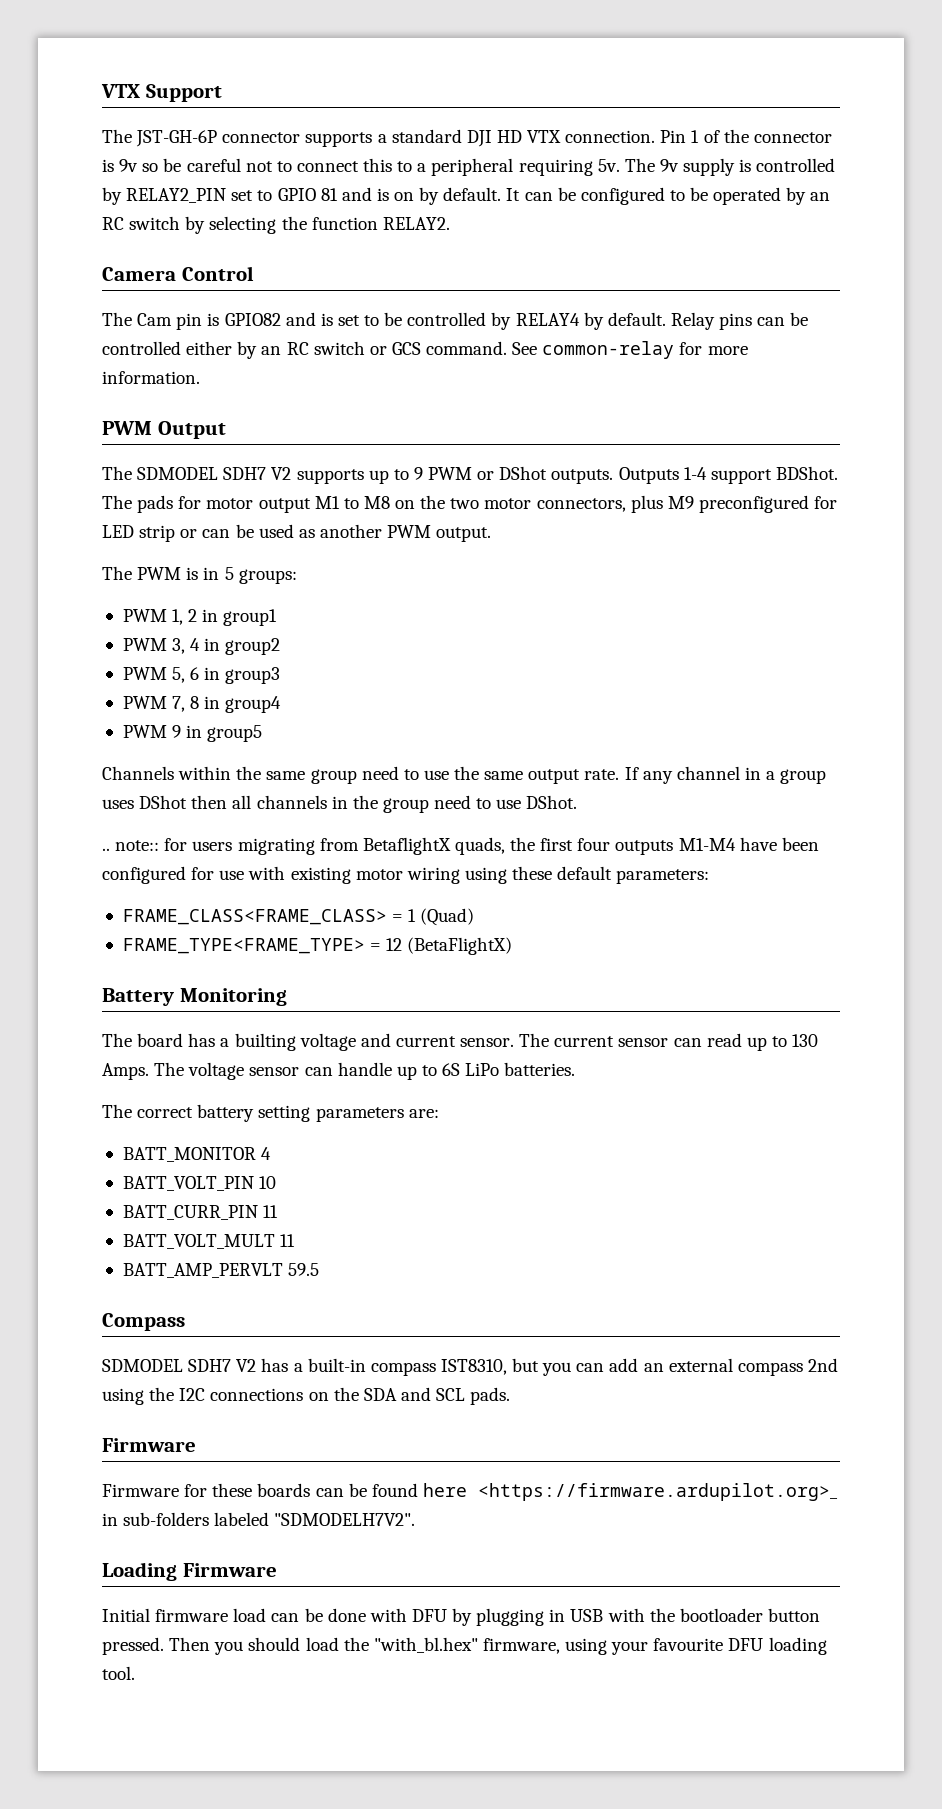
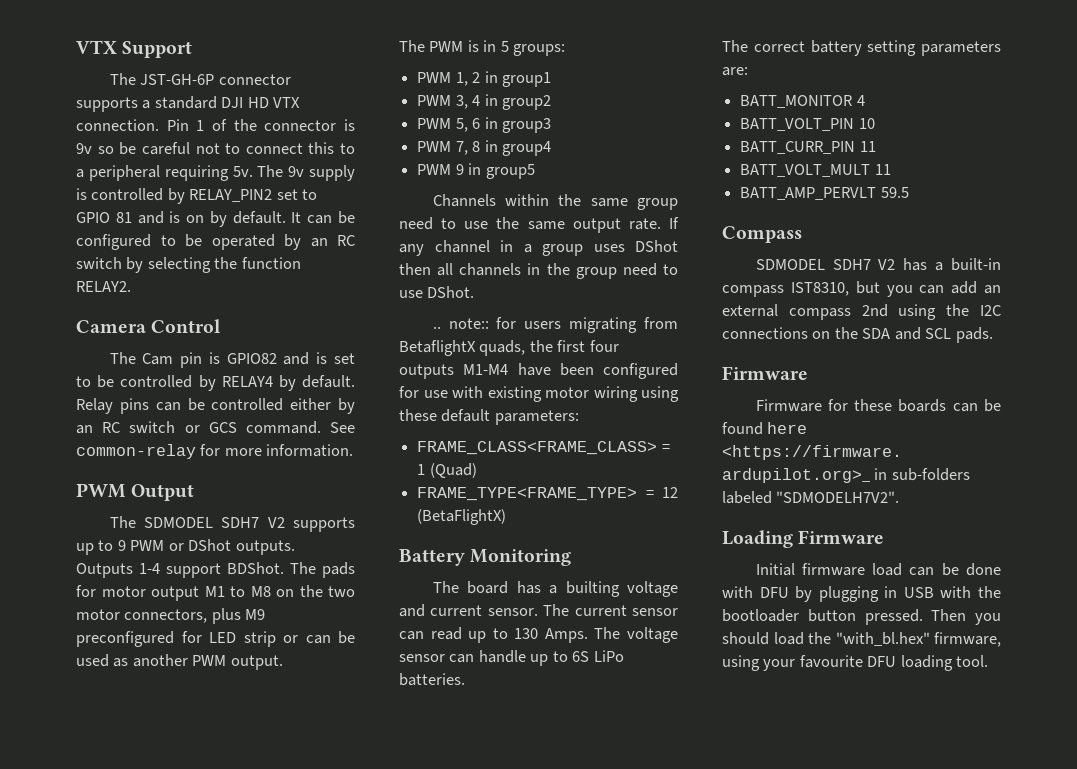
[126,188,227,203] RELAY2_PIN -> [189,189,273,202] RELAY_PIN2

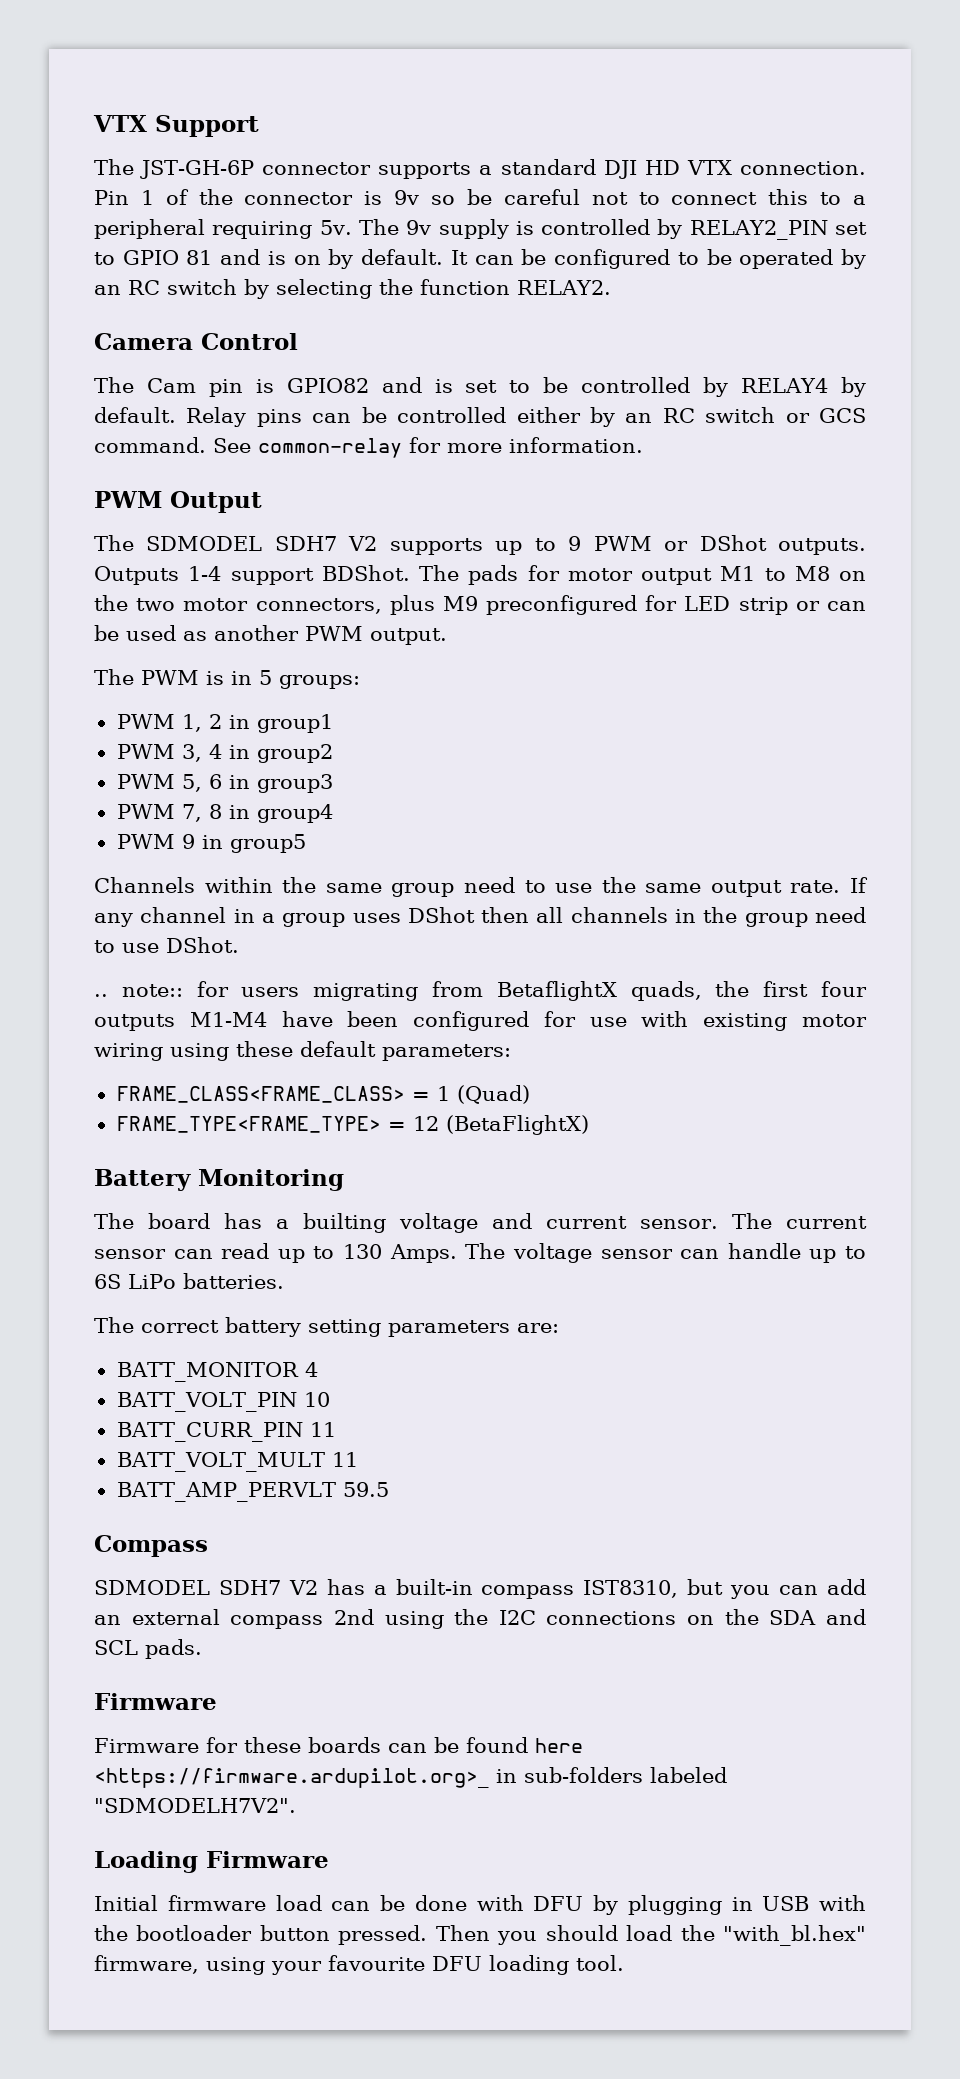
[189,189,273,202] RELAY_PIN2 -> [689,220,828,240] RELAY2_PIN

